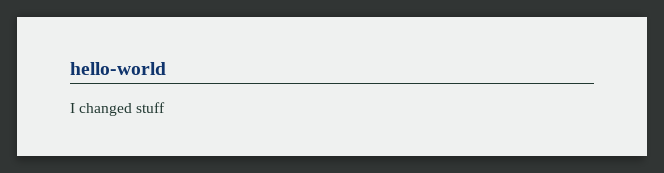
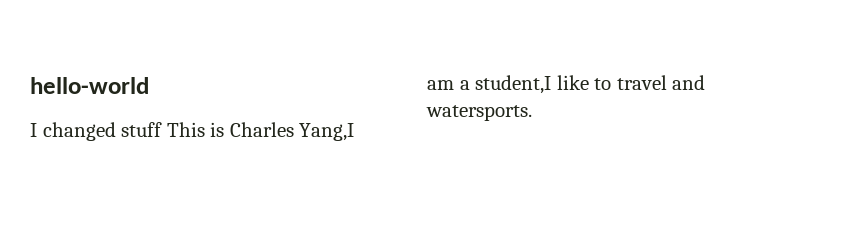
(166, 107) none -> [166,122,355,141] [427,75,706,94] [426,105,532,121] This is Charles Yang,I am a student,I like to travel and watersports.

